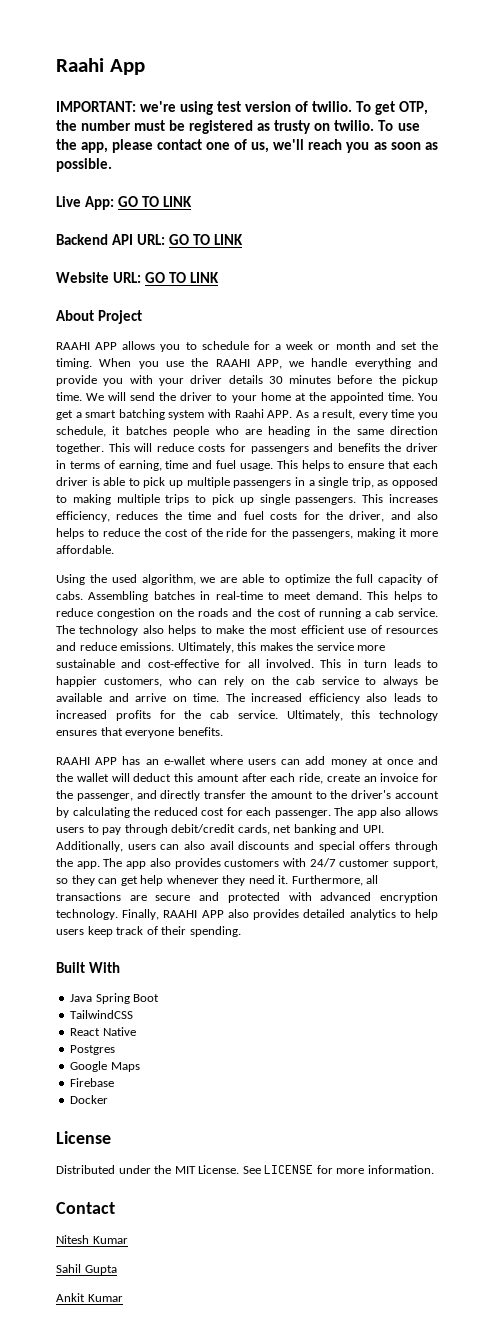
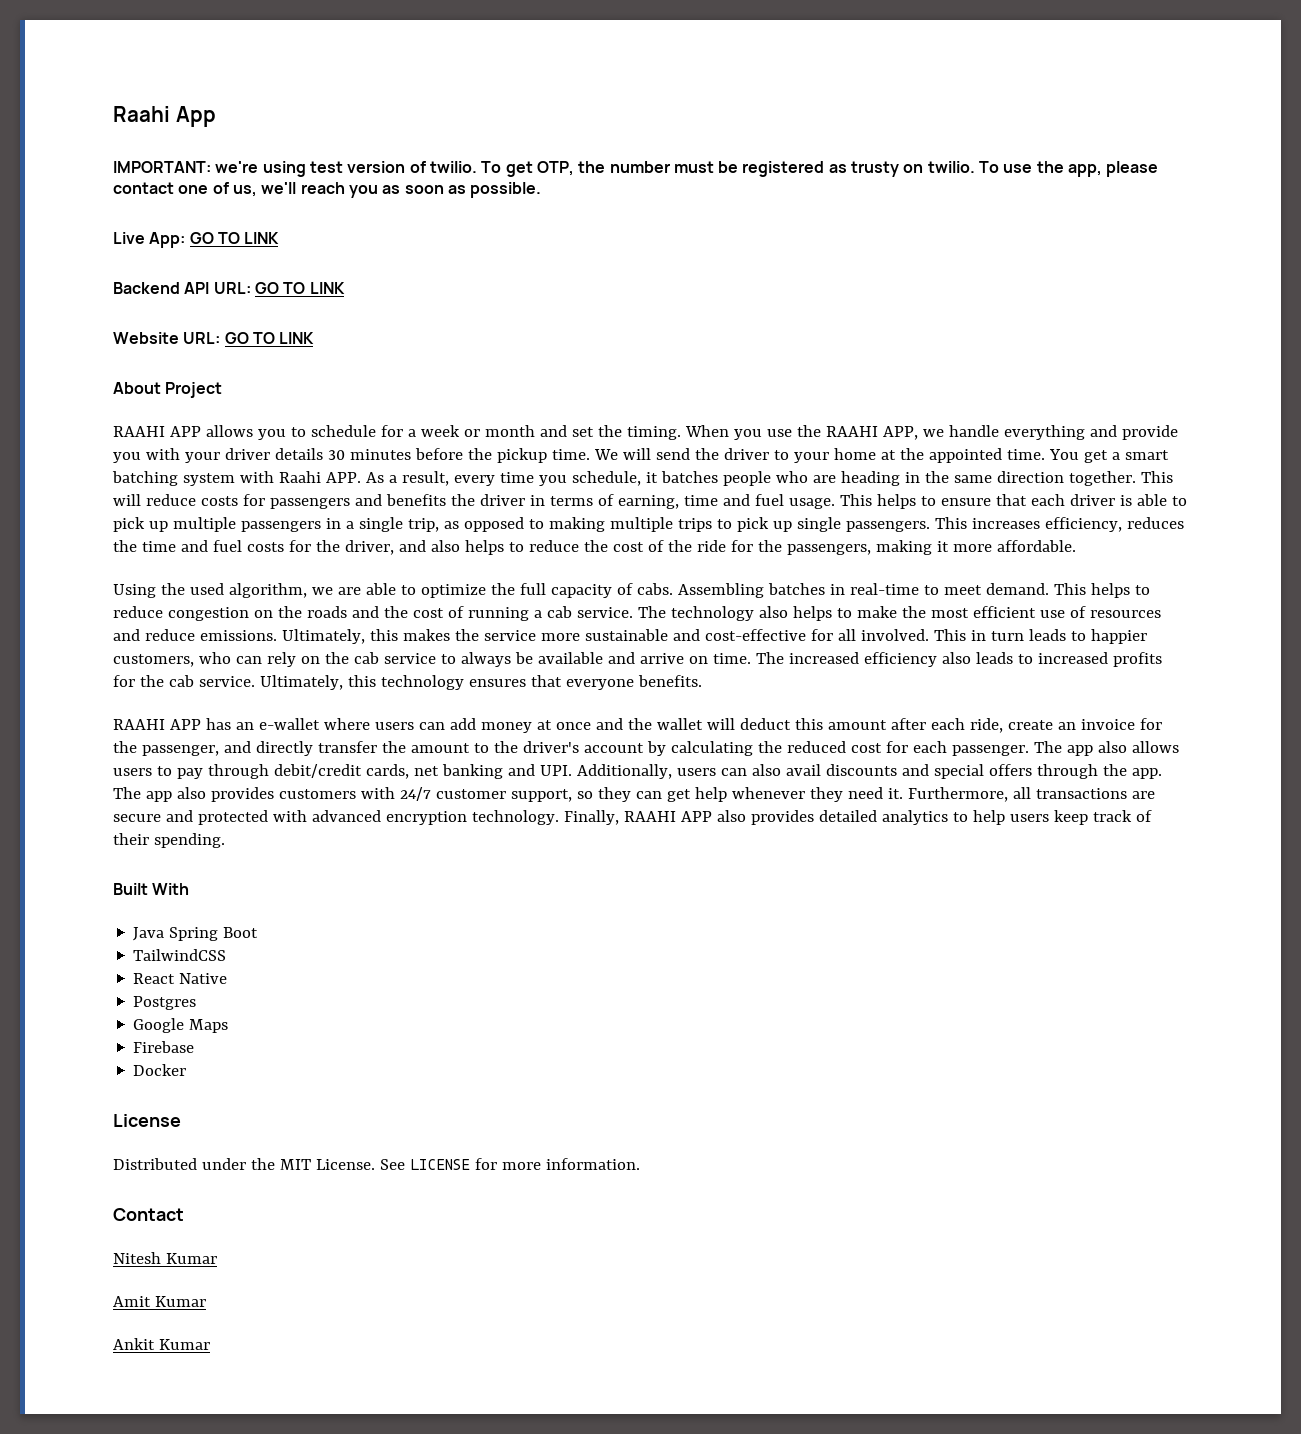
[56,1264,117,1275] Sahil Gupta -> [113,1296,206,1307] Amit Kumar

